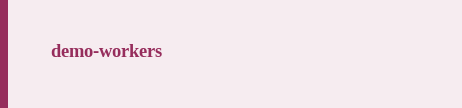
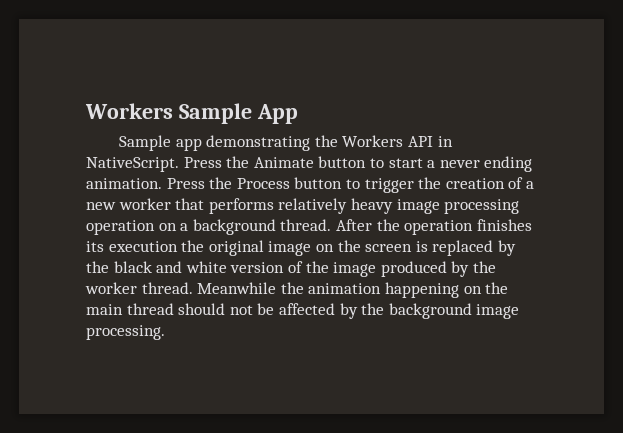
[51,44,162,57] demo-workers -> [85,103,298,124] [119,135,453,151] [86,156,533,172] [86,177,534,193] [86,198,520,214] [86,219,532,235] [86,240,516,256] [86,261,496,277] [85,282,509,298] [86,303,520,319] [86,325,165,340] Workers Sample App // Sample app demonstrating the Workers API in NativeScript. Press the Animate button to start a never ending animation. Press the Process button to trigger the creation of a new worker that performs relatively heavy image processing operation on a background thread. After the operation finishes its execution the original image on the screen is replaced by the black and white version of the image produced by the worker thread. Meanwhile the animation happening on the main thread should not be affected by the background image processing.

